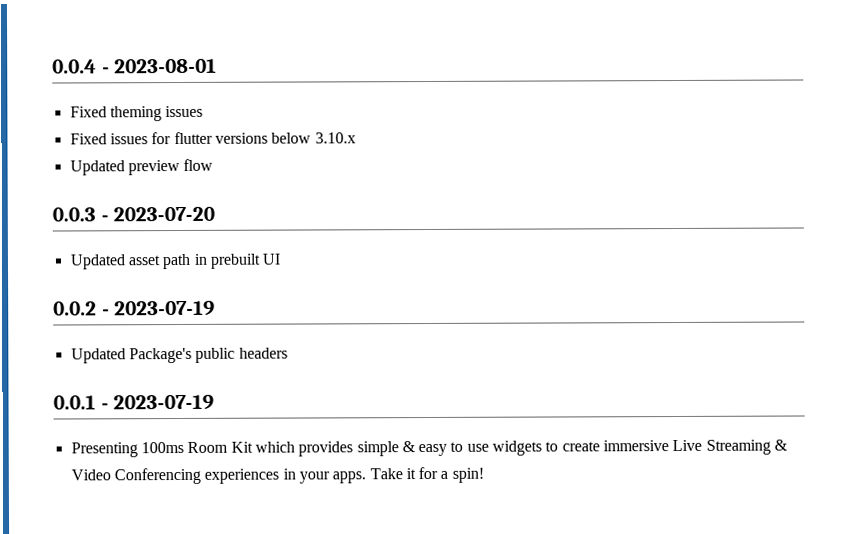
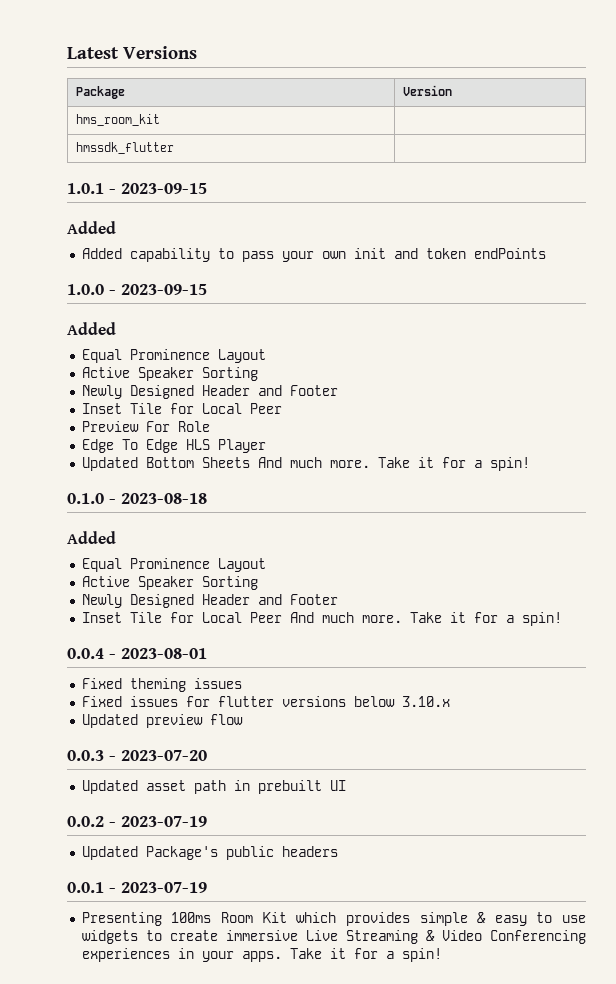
(52, 66) none -> [67,46,198,59] [76,86,126,99] [403,85,453,96] [76,114,161,126] [76,142,175,154] [67,183,207,194] [67,221,116,234] [81,248,546,262] [67,284,207,295] [67,322,116,335] [81,349,266,363] [81,367,258,381] [81,385,338,399] [81,403,282,414] [81,421,210,432] [81,439,266,453] [81,457,530,471] [67,493,207,504] [67,531,116,544] [81,558,266,572] [81,576,258,590] [81,594,338,608] [81,612,562,626] Latest Versions // Package | Version // hms_room_kit | // hmssdk_flutter | // 1.0.1 - 2023-09-15 // Added // Added capability to pass your own init and token endPoints // 1.0.0 - 2023-09-15 // Added // Equal Prominence Layout // Active Speaker Sorting // Newly Designed Header and Footer // Inset Tile for Local Peer // Preview For Role // Edge To Edge HLS Player // Updated Bottom Sheets And much more. Take it for a spin! // 0.1.0 - 2023-08-18 // Added // Equal Prominence Layout // Active Speaker Sorting // Newly Designed Header and Footer // Inset Tile for Local Peer And much more. Take it for a spin! //

